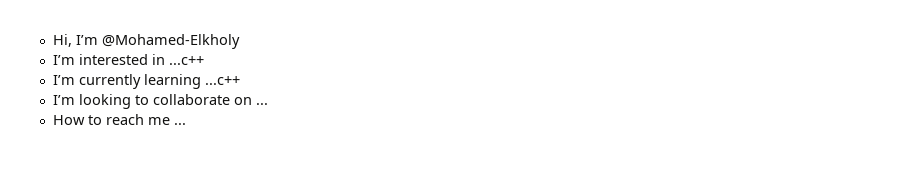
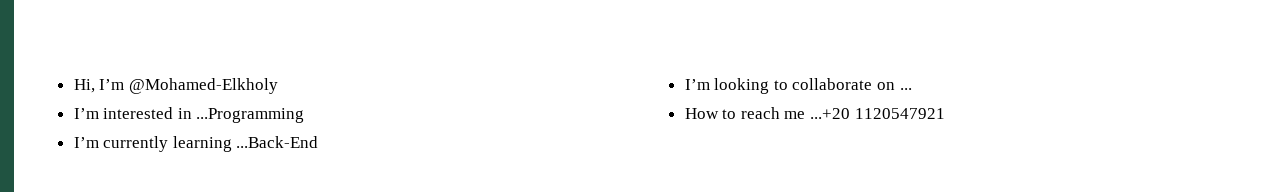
[168,56,204,65] ...c++ -> [196,108,305,123] ...Programming
[204,76,240,85] ...c++ -> [236,136,319,148] ...Back-End
[173,123,186,125] ... -> [810,108,945,119] ...+20 1120547921

